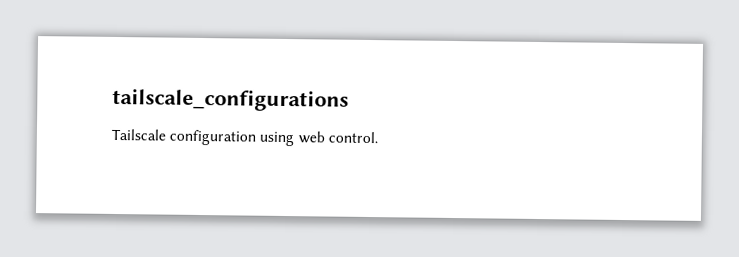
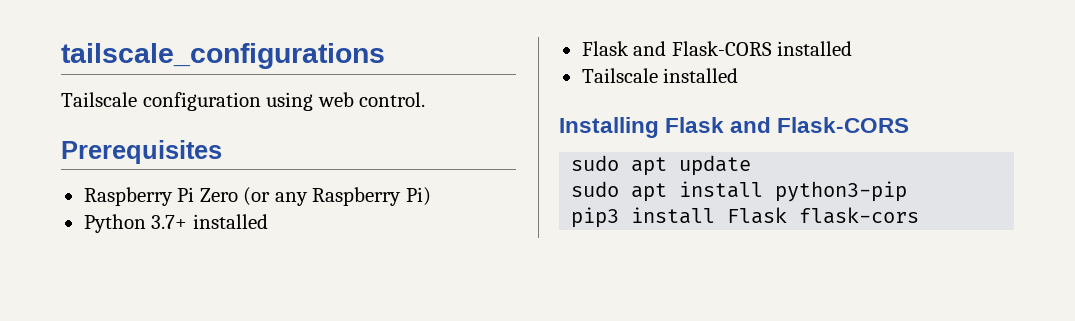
(378, 137) none -> [61,140,222,164] [83,187,431,206] [83,214,268,233] [581,41,853,56] [581,68,739,83] [559,117,910,138] [571,155,752,176] [571,181,908,202] [571,207,920,228] // Prerequisites // Raspberry Pi Zero (or any Raspberry Pi) // Python 3.7+ installed // Flask and Flask-CORS installed // Tailscale installed // Installing Flask and Flask-CORS // sudo apt update // sudo apt install python3-pip // pip3 install Flask flask-cors

